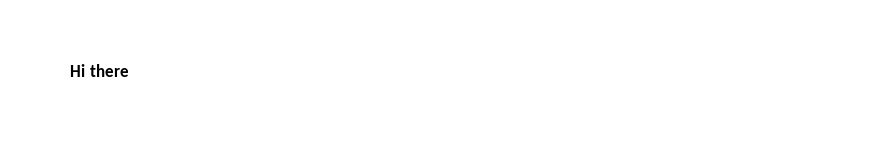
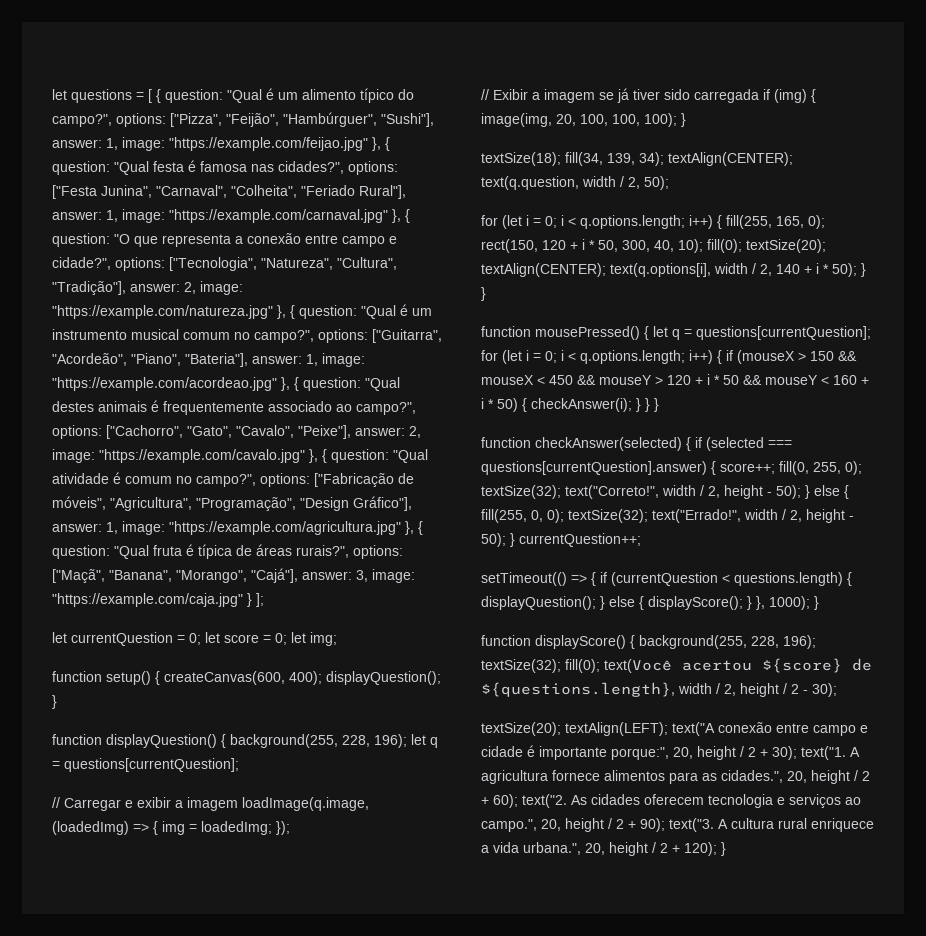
[70,64,129,77] Hi there -> [52,88,414,103] [52,112,434,127] [52,137,390,151] [52,160,398,175] [52,185,406,199] [52,209,410,223] [52,233,397,247] [52,257,397,271] [52,281,243,295] [52,304,432,319] [52,329,442,343] [52,353,365,367] [52,377,400,391] [52,400,416,415] [52,425,421,439] [52,449,428,463] [52,472,414,487] [52,496,412,511] [52,521,423,535] [52,544,403,559] [52,568,415,583] [52,593,264,607] [52,632,337,646] [52,671,441,685] [52,695,57,709] [52,734,438,748] [52,758,239,772] [52,797,369,811] [52,821,290,835] [481,88,816,103] [481,113,686,127] [481,152,793,166] [481,176,669,190] [481,215,825,229] [481,239,826,253] [481,263,866,277] [481,287,486,301] [481,326,871,340] [481,350,857,364] [481,374,869,385] [481,398,659,412] [481,437,792,451] [481,461,862,475] [481,485,849,499] [481,509,854,523] [481,533,641,547] [481,572,852,586] [481,596,819,610] [481,635,816,649] [481,658,872,673] [481,682,837,697] [481,722,868,736] [481,745,860,760] [481,770,870,784] [481,794,861,808] [481,818,874,832] [481,842,726,856] let questions = [ { question: "Qual é um alimento típico do campo?", options: ["Pizza", "Feijão", "Hambúrguer", "Sushi"], answer: 1, image: "https://example.com/feijao.jpg" }, { question: "Qual festa é famosa nas cidades?", options: ["Festa Junina", "Carnaval", "Colheita", "Feriado Rural"], answer: 1, image: "https://example.com/carnaval.jpg" }, { question: "O que representa a conexão entre campo e cidade?", options: ["Tecnologia", "Natureza", "Cultura", "Tradição"], answer: 2, image: "https://example.com/natureza.jpg" }, { question: "Qual é um instrumento musical comum no campo?", options: ["Guitarra", "Acordeão", "Piano", "Bateria"], answer: 1, image: "https://example.com/acordeao.jpg" }, { question: "Qual destes animais é frequentemente associado ao campo?", options: ["Cachorro", "Gato", "Cavalo", "Peixe"], answer: 2, image: "https://example.com/cavalo.jpg" }, { question: "Qual atividade é comum no campo?", options: ["Fabricação de móveis", "Agricultura", "Programação", "Design Gráfico"], answer: 1, image: "https://example.com/agricultura.jpg" }, { question: "Qual fruta é típica de áreas rurais?", options: ["Maçã", "Banana", "Morango", "Cajá"], answer: 3, image: "https://example.com/caja.jpg" } ]; // let currentQuestion = 0; let score = 0; let img; // function setup() { createCanvas(600, 400); displayQuestion(); } // function displayQuestion() { background(255, 228, 196); let q = questions[currentQuestion]; // // Carregar e exibir a imagem loadImage(q.image, (loadedImg) => { img = loadedImg; }); // // Exibir a imagem se já tiver sido carregada if (img) { image(img, 20, 100, 100, 100); } // textSize(18); fill(34, 139, 34); textAlign(CENTER); text(q.question, width / 2, 50); // for (let i = 0; i < q.options.length; i++) { fill(255, 165, 0); rect(150, 120 + i * 50, 300, 40, 10); fill(0); textSize(20); textAlign(CENTER); text(q.options[i], width / 2, 140 + i * 50); } } // function mousePressed() { let q = questions[currentQuestion]; for (let i = 0; i < q.options.length; i++) { if (mouseX > 150 && mouseX < 450 && mouseY > 120 + i * 50 && mouseY < 160 + i * 50) { checkAnswer(i); } } } // function checkAnswer(selected) { if (selected === questions[currentQuestion].answer) { score++; fill(0, 255, 0); textSize(32); text("Correto!", width / 2, height - 50); } else { fill(255, 0, 0); textSize(32); text("Errado!", width / 2, height - 50); } currentQuestion++; // setTimeout(() => { if (currentQuestion < questions.length) { displayQuestion(); } else { displayScore(); } }, 1000); } // function displayScore() { background(255, 228, 196); textSize(32); fill(0); text(Você acertou ${score} de ${questions.length}, width / 2, height / 2 - 30); // textSize(20); textAlign(LEFT); text("A conexão entre campo e cidade é importante porque:", 20, height / 2 + 30); text("1. A agricultura fornece alimentos para as cidades.", 20, height / 2 + 60); text("2. As cidades oferecem tecnologia e serviços ao campo.", 20, height / 2 + 90); text("3. A cultura rural enriquece a vida urbana.", 20, height / 2 + 120); }

